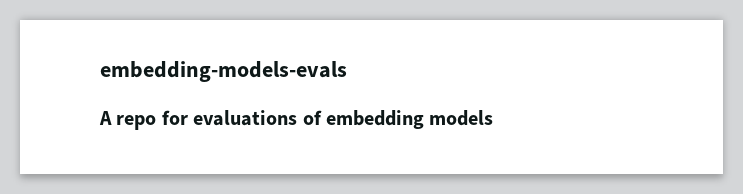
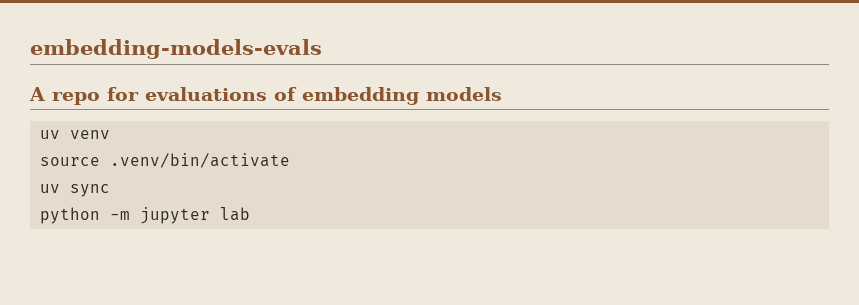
(494, 118) none -> [39,130,110,139] [39,153,290,168] [39,184,110,197] [39,207,250,224] // uv venv // source .venv/bin/activate // uv sync // python -m jupyter lab

